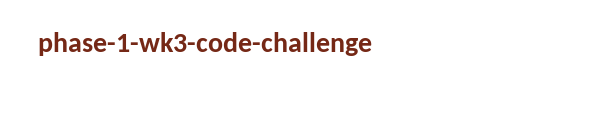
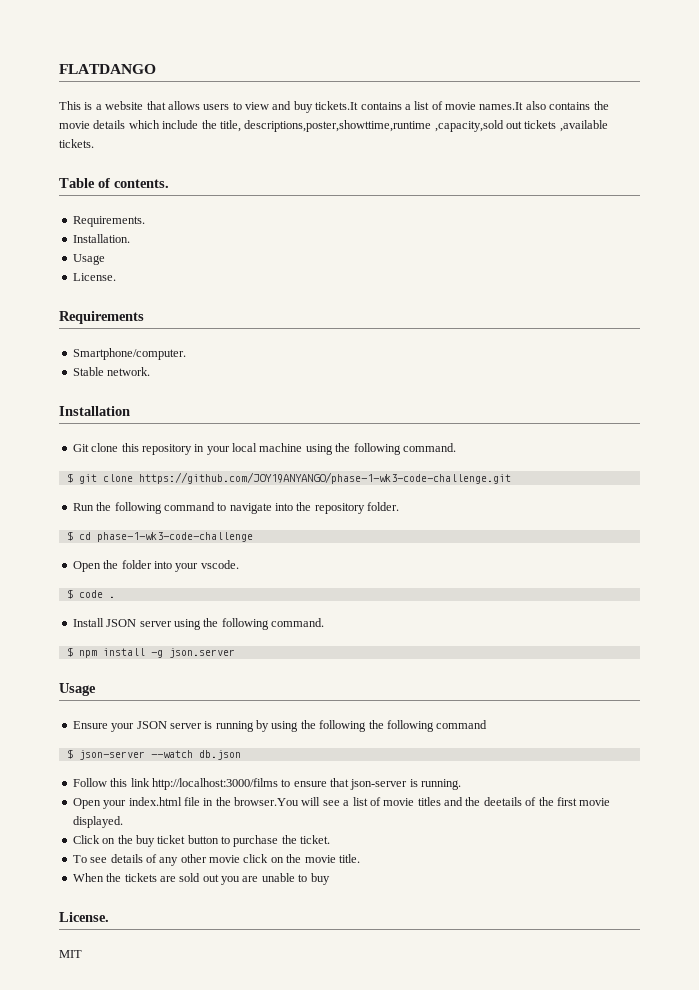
[38,32,372,56] phase-1-wk3-code-challenge -> [59,64,156,74] [59,101,609,113] [59,120,608,132] [59,139,94,148] [59,178,169,188] [72,216,145,227] [72,234,130,243] [72,254,105,265] [72,273,116,281] [59,311,144,324] [72,348,186,360] [72,367,151,376] [59,406,130,416] [72,443,456,455] [66,472,511,484] [72,502,400,514] [66,531,253,542] [72,560,239,572] [66,589,115,599] [72,618,324,630] [66,647,235,658] [59,683,96,696] [72,720,488,732] [66,749,241,760] [72,778,462,790] [72,797,611,809] [72,816,123,828] [72,835,331,847] [72,854,360,866] [72,873,330,885] [59,912,109,922] [59,950,82,958] FLATDANGO // This is a website that allows users to view and buy tickets.It contains a list of movie names.It also contains the movie details which include the title, descriptions,poster,showttime,runtime ,capacity,sold out tickets ,available tickets. // Table of contents. // Requirements. // Installation. // Usage // License. // Requirements // Smartphone/computer. // Stable network. // Installation // Git clone this repository in your local machine using the following command. // $ git clone https://github.com/JOY19ANYANGO/phase-1-wk3-code-challenge.git // Run the following command to navigate into the repository folder. // $ cd phase-1-wk3-code-challenge // Open the folder into your vscode. // $ code . // Install JSON server using the following command. // $ npm install -g json.server // Usage // Ensure your JSON server is running by using the following the following command // $ json-server --watch db.json // Follow this link http://localhost:3000/films to ensure that json-server is running. // Open your index.html file in the browser.You will see a list of movie titles and the deetails of the first movie displayed. // Click on the buy ticket button to purchase the ticket. // To see details of any other movie click on the movie title. // When the tickets are sold out you are unable to buy // License. // MIT

